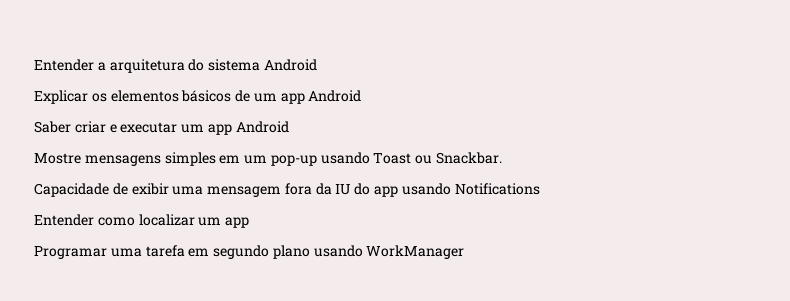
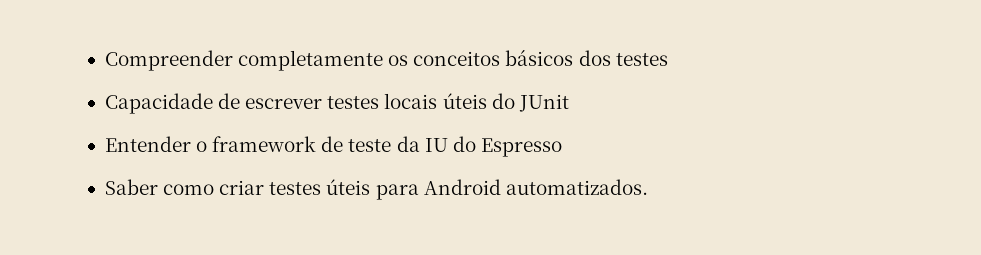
[34,59,317,73] [34,90,362,104] [34,121,289,135] [34,152,503,166] [34,183,540,197] [34,214,250,228] [34,245,465,259] Entender a arquitetura do sistema Android // Explicar os elementos básicos de um app Android // Saber criar e executar um app Android // Mostre mensagens simples em um pop-up usando Toast ou Snackbar. // Capacidade de exibir uma mensagem fora da IU do app usando Notifications // Entender como localizar um app // Programar uma tarefa em segundo plano usando WorkManager -> [104,49,668,71] [104,93,569,114] [104,136,562,157] [104,179,648,200] Compreender completamente os conceitos básicos dos testes // Capacidade de escrever testes locais úteis do JUnit // Entender o framework de teste da IU do Espresso // Saber como criar testes úteis para Android automatizados.

